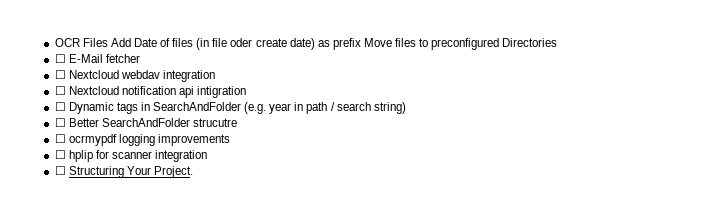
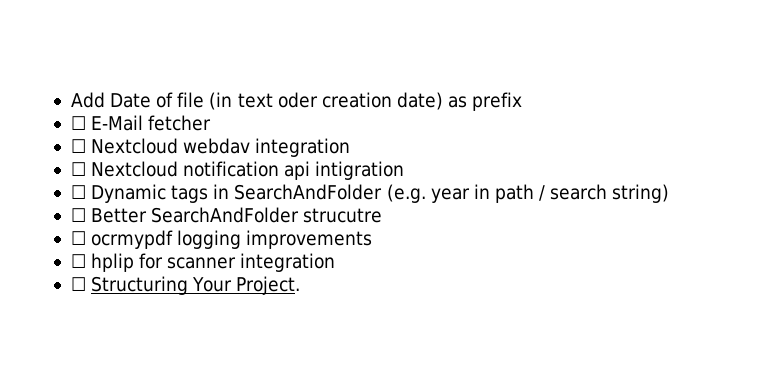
[54,38,108,47] OCR Files -> (70, 100) none
[172,38,558,50] files (in file oder create date) as prefix Move files to preconfigured Directories -> [177,92,523,111] file (in text oder creation date) as prefix

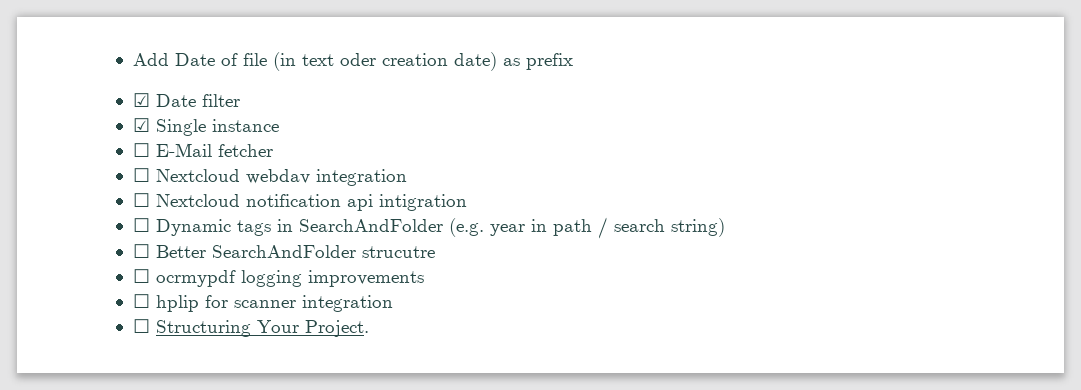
(523, 101) none -> [132,93,240,107] [132,118,279,136] // ☑ Date filter // ☑ Single instance

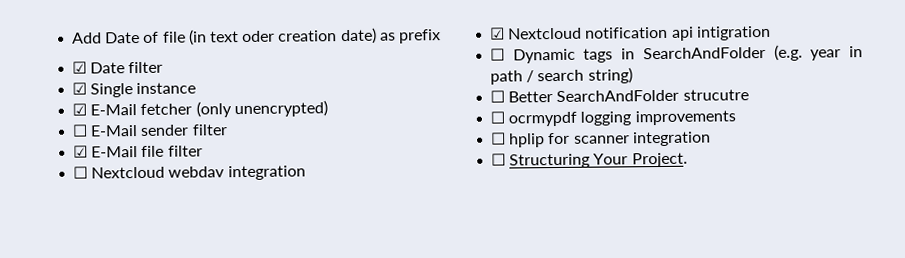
[132,143,273,157] ☐ E-Mail fetcher -> [72,100,328,118] [72,124,228,137] [73,145,203,158] ☑ E-Mail fetcher (only unencrypted) // ☐ E-Mail sender filter // ☑ E-Mail file filter
[132,193,150,207] ☐ -> [490,27,506,40] ☑

